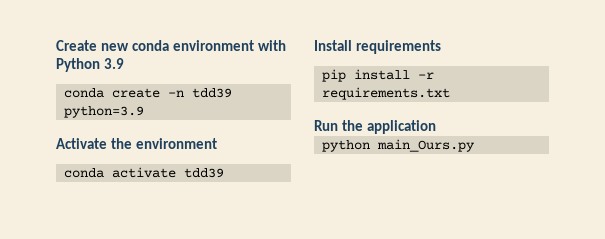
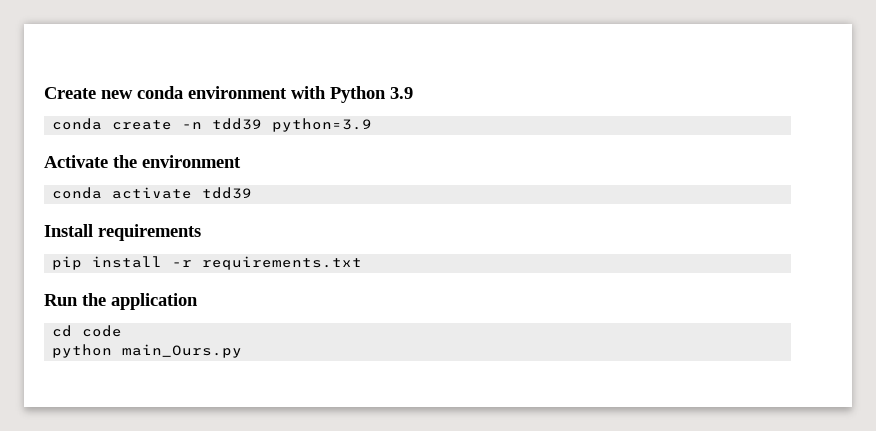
(436, 127) none -> [51,325,122,337] // cd code

